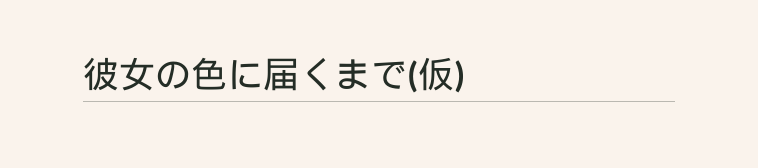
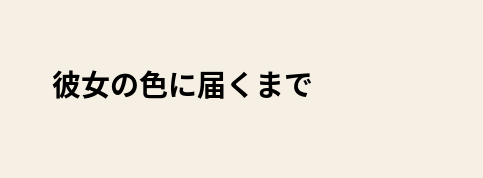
[407,57,465,93] (仮) -> (313, 85) none

